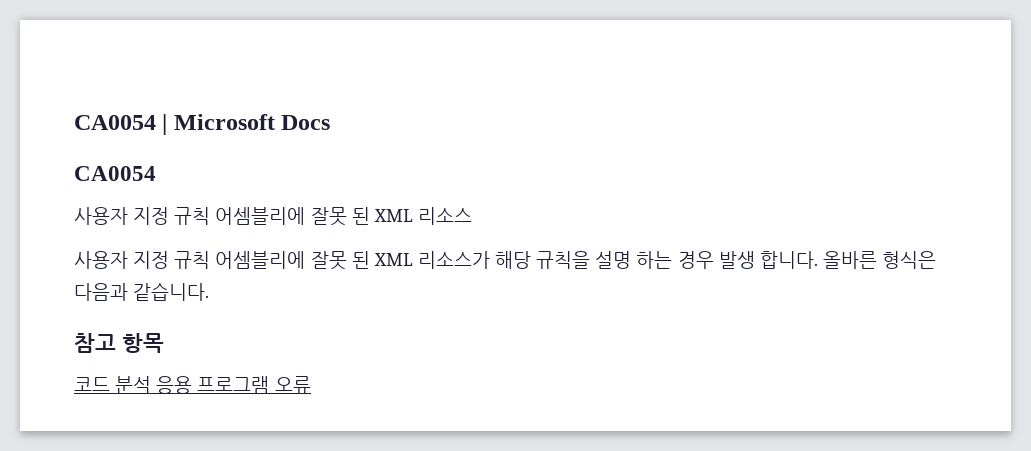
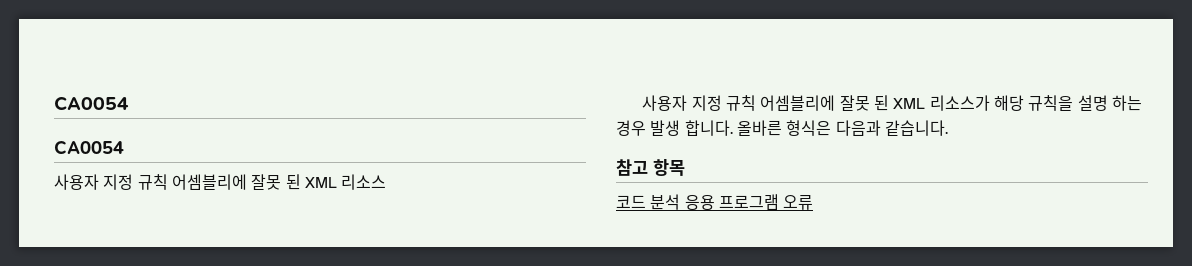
[74,114,331,135] CA0054 | Microsoft Docs -> [54,96,129,111] CA0054

